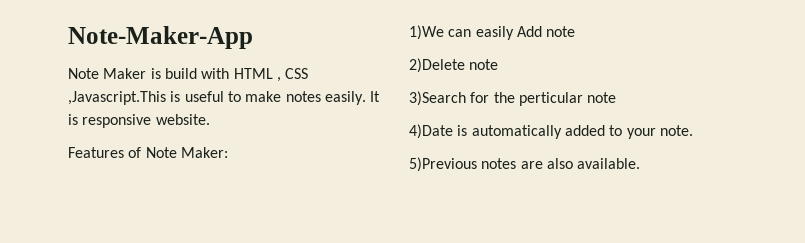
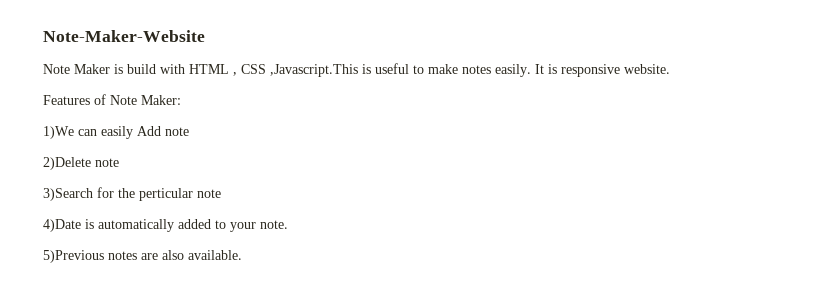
[68,26,253,49] Note-Maker-App -> [43,30,205,42] Note-Maker-Website

